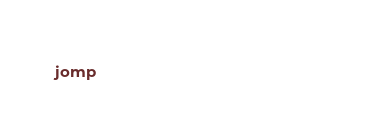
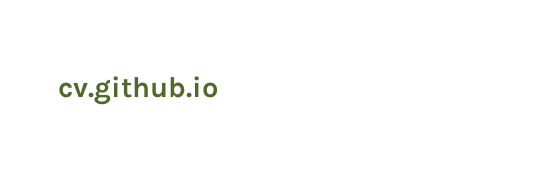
[53,65,96,80] jomp -> [58,76,218,105] cv.github.io

